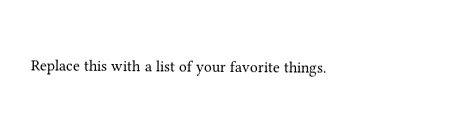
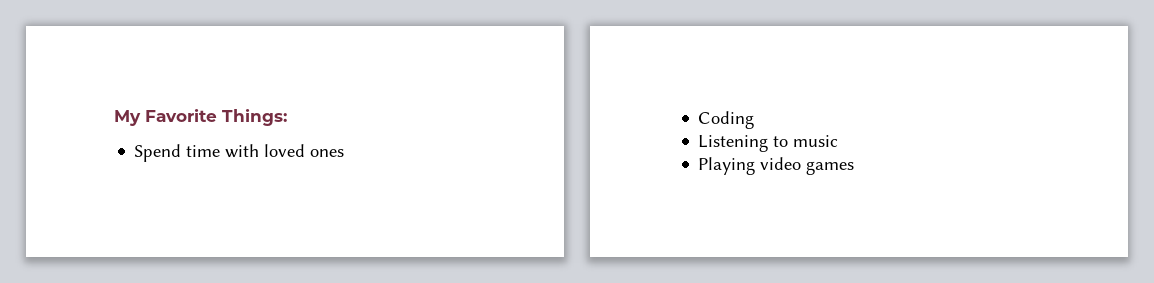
[30,59,327,77] Replace this with a list of your favorite things. -> [114,109,287,126] [134,144,345,162] [698,111,755,129] [698,135,839,152] [698,157,855,175] My Favorite Things: // Spend time with loved ones // Coding // Listening to music // Playing video games

